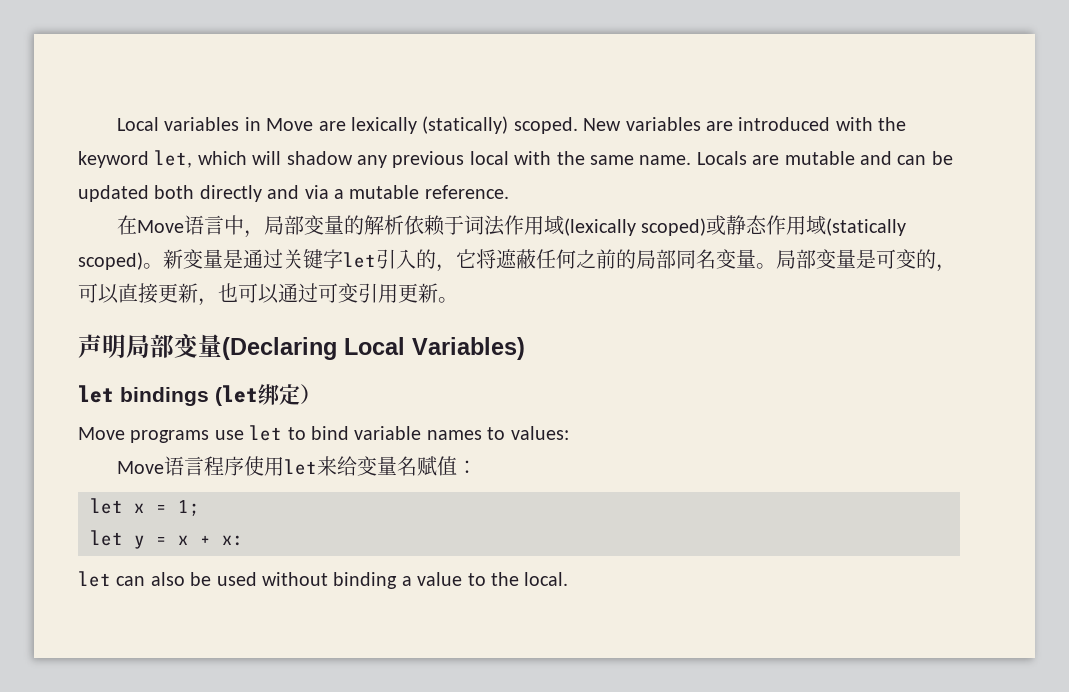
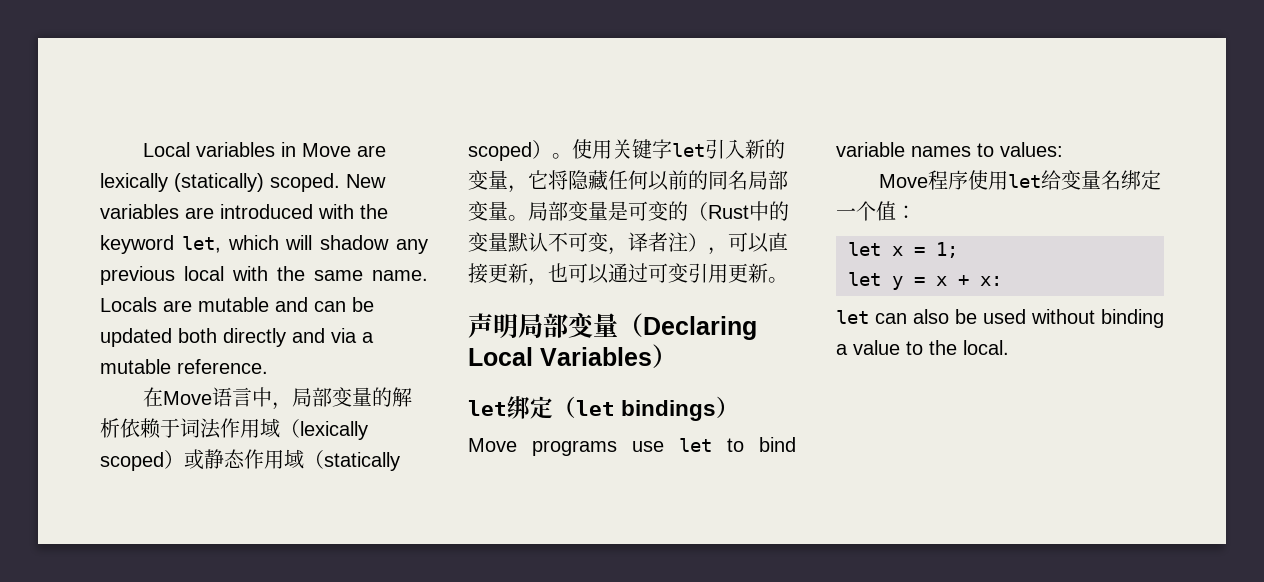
[564,215,907,236] [78,249,716,272] (lexically scoped)或静态作用域(statically scoped)。新变量是通过关键字let引入的，它将遮蔽任何之前的局部同名 -> [280,419,368,440] [100,449,400,471] [468,139,785,161] [468,170,788,193] （lexically scoped）或静态作用域（statically scoped）。使用关键字let引入新的变量，它将隐藏任何以前的同名局部
(936, 259) none -> [688,201,789,221] [468,232,708,255] （Rust中的变量默认不可变，译者注）
[222,337,525,360] [78,384,300,406] (Declaring Local Variables) // let bindings (let绑定 -> [618,313,757,340] [468,344,677,368] [468,396,717,421] （Declaring Local Variables） // let绑定（let bindings
[164,456,205,476] 语言 -> (929, 181) none
[317,456,338,476] 来 -> (1042, 181) none
[417,456,438,476] 赋 -> [1121,170,1162,190] [836,201,876,221] 绑定一个

